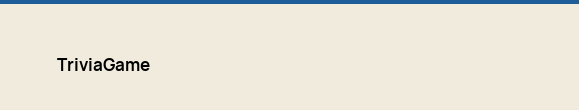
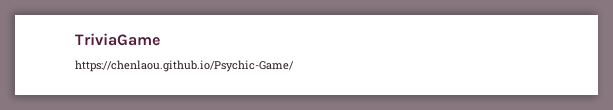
(150, 64) none -> [75,60,294,72] // https://chenlaou.github.io/Psychic-Game/

